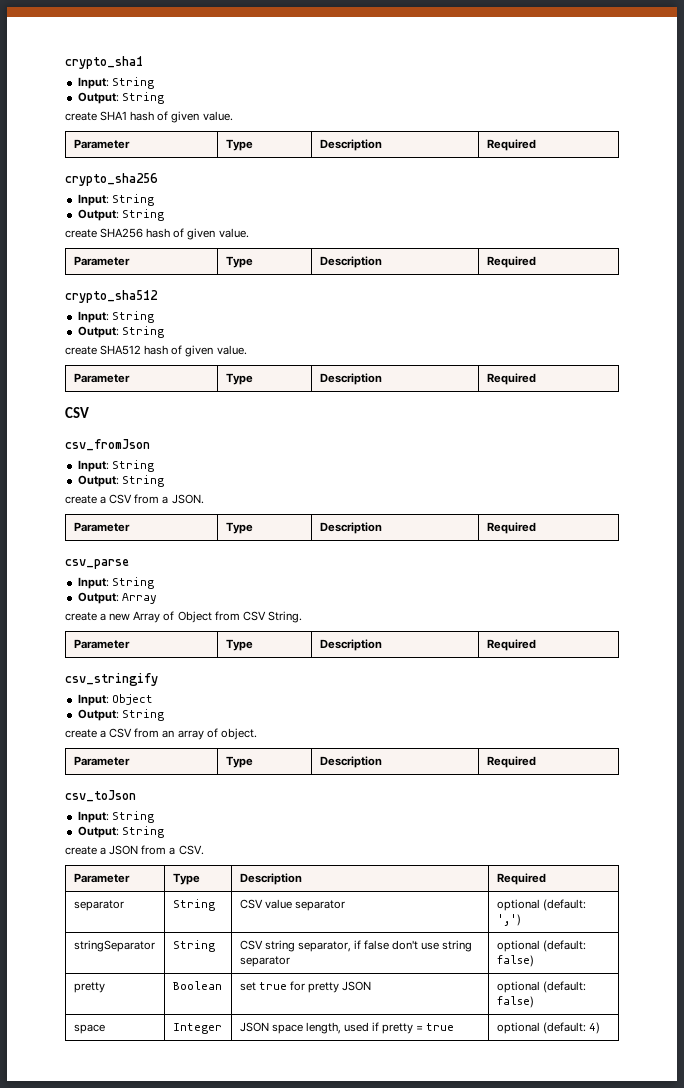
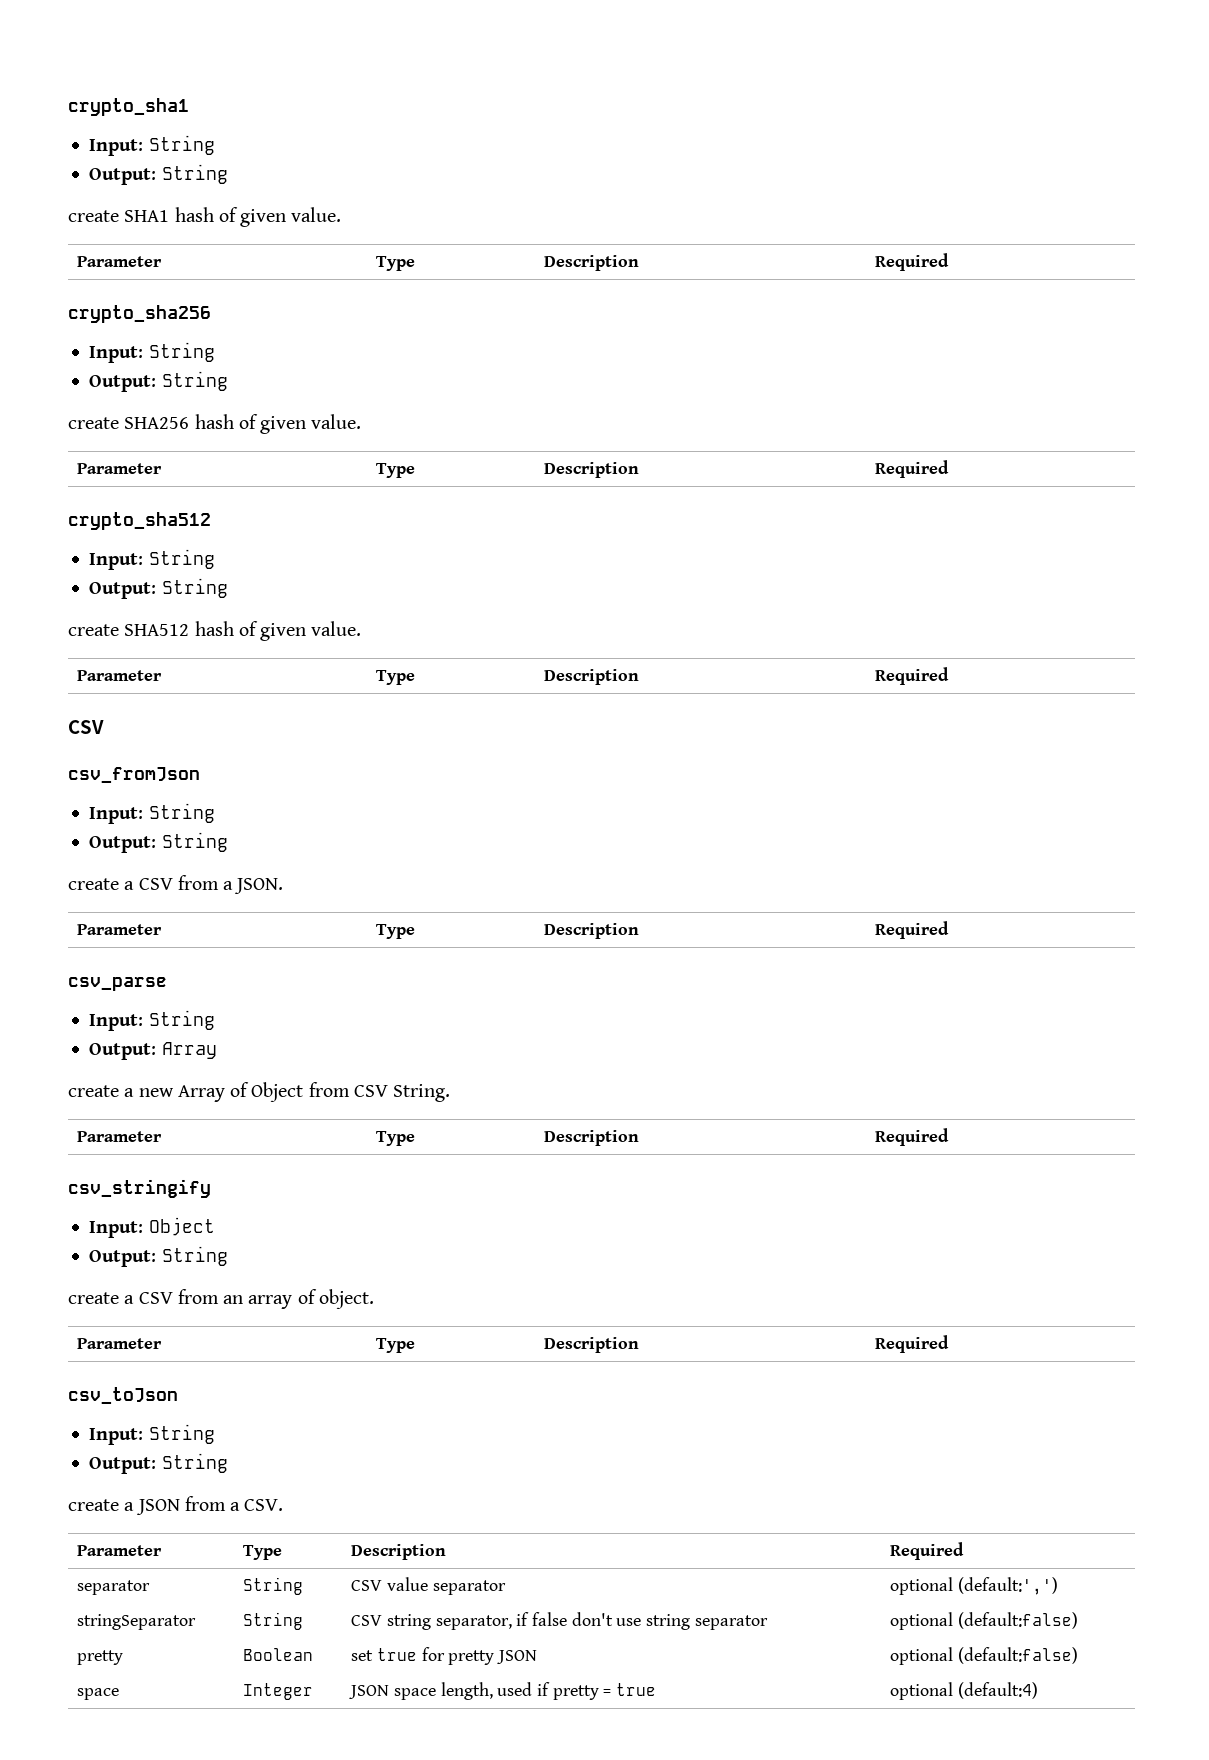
[542,899,586,911] [496,914,521,926] (default: ',') -> [957,1577,1058,1595] (default:',')
[542,940,586,952] [496,955,534,967] (default: false) -> [957,1612,1078,1629] (default:false)
[542,981,586,993] [496,996,534,1008] (default: false) -> [957,1647,1078,1664] (default:false)
[542,1022,600,1034] (default: 4) -> [957,1682,1038,1699] (default:4)

